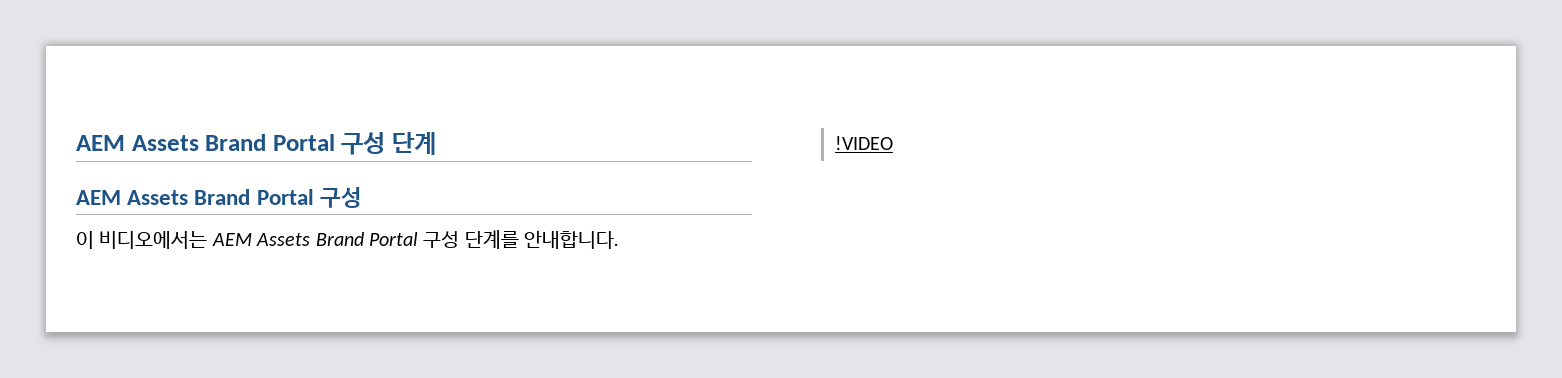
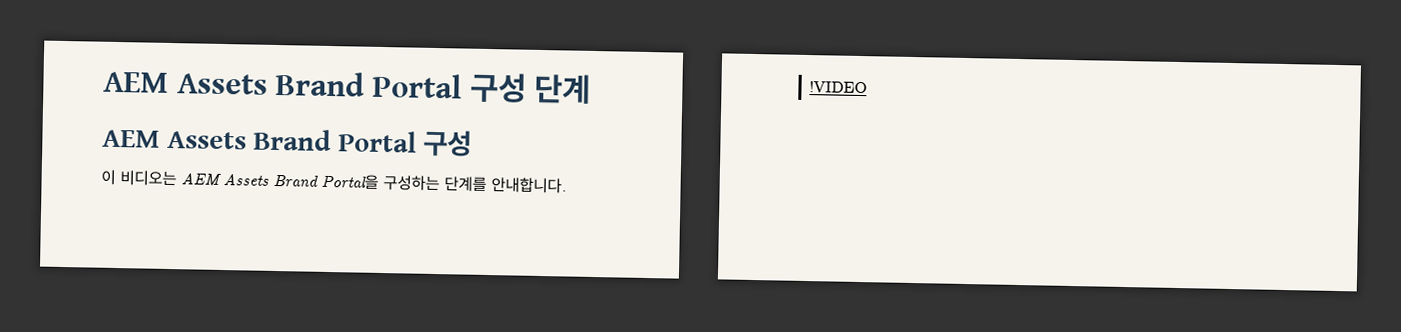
[99,231,460,249] 비디오에서는 AEM Assets Brand Portal 구성 -> [120,170,440,192] 비디오는 AEM Assets Brand Portal을 구성하는

